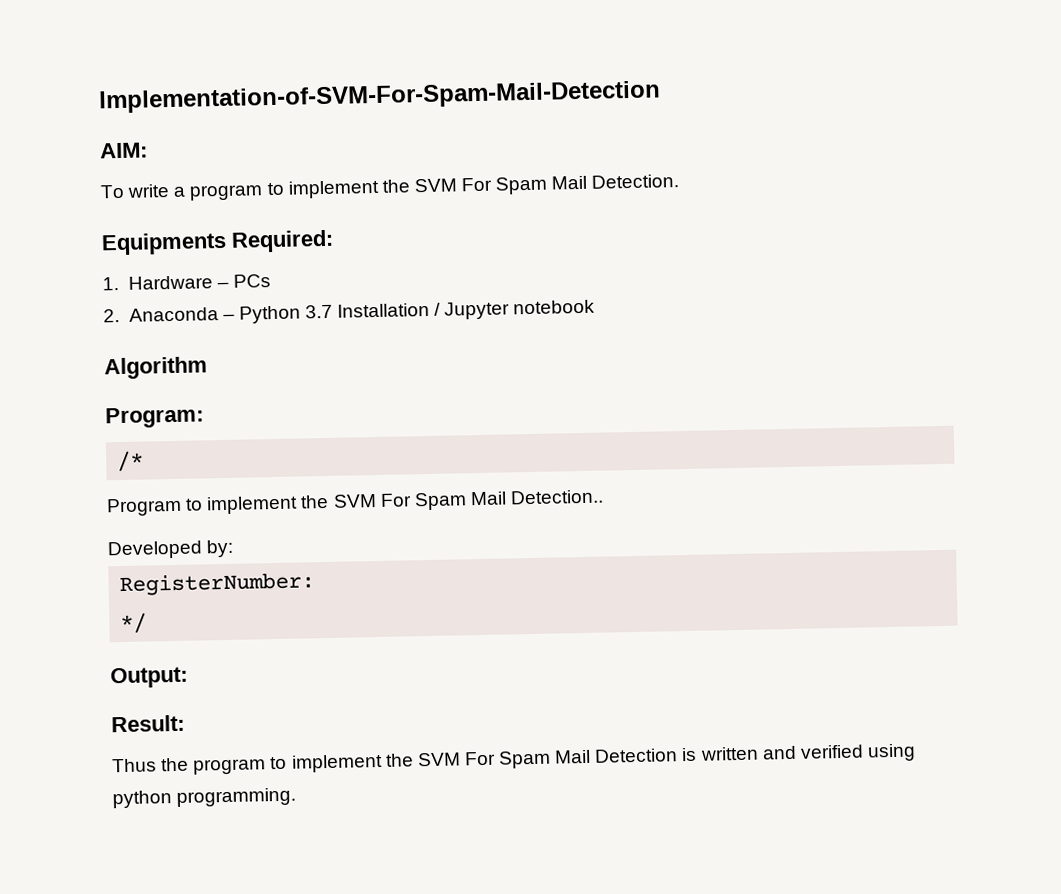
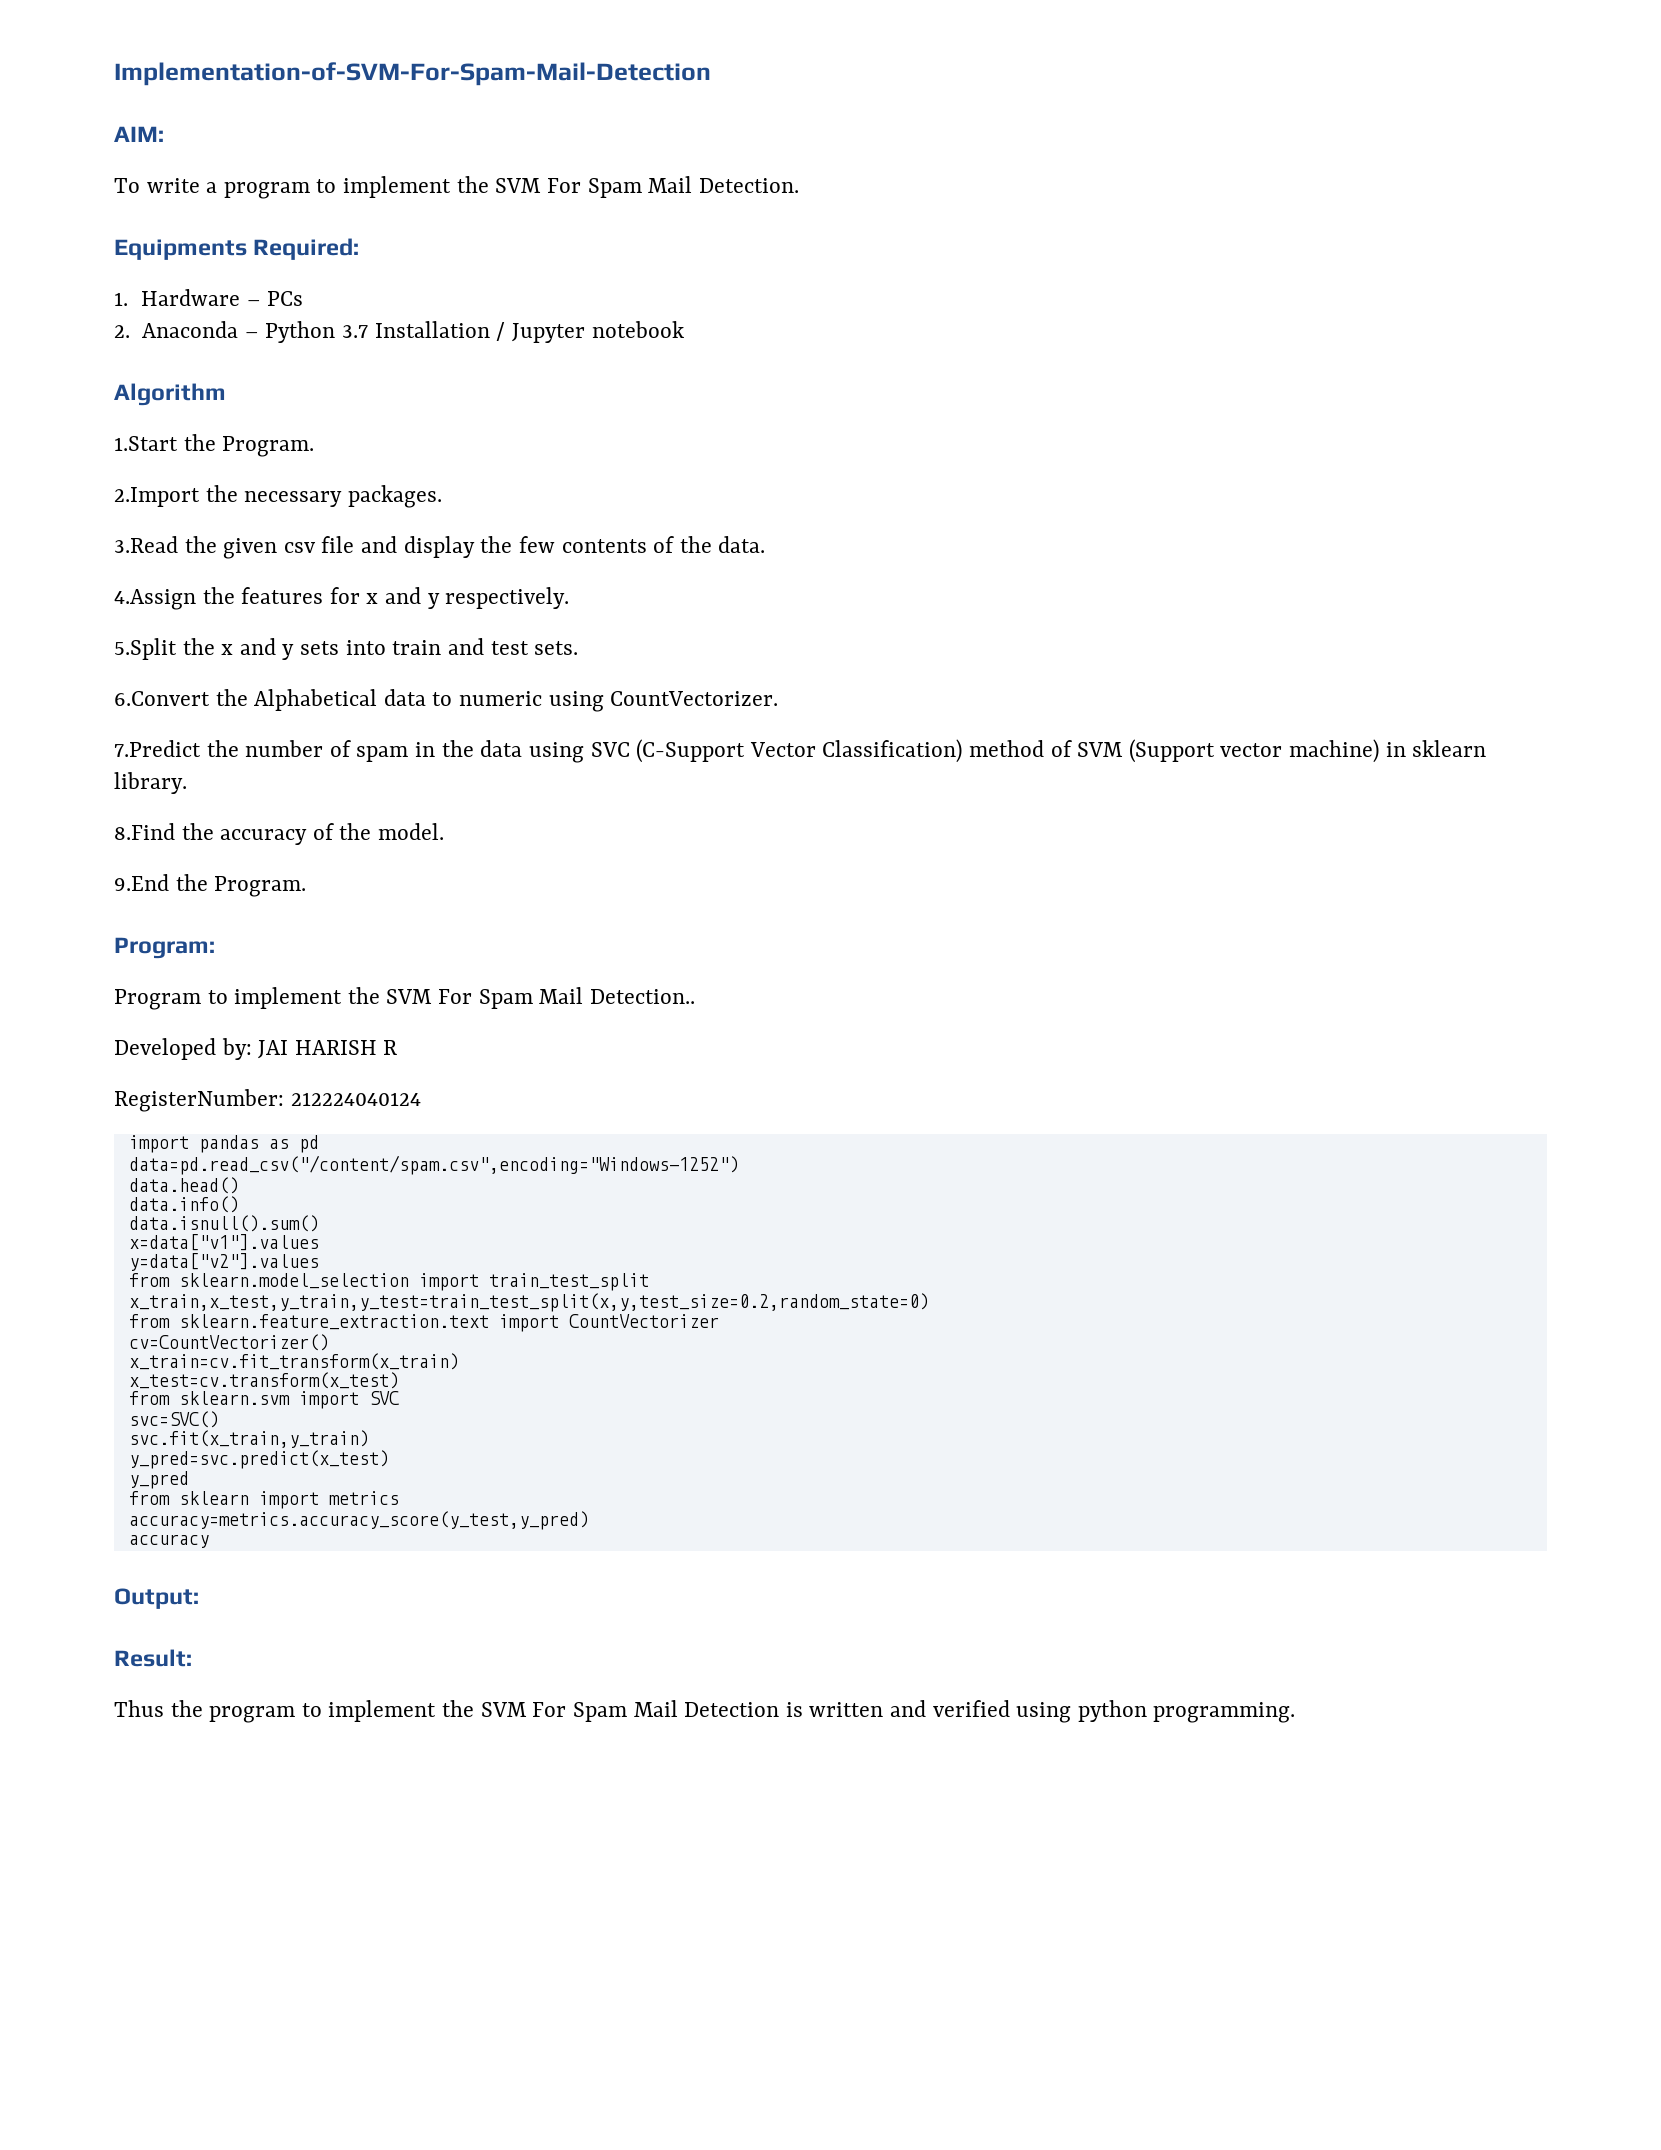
(208, 368) none -> [114,434,315,457] [114,485,442,508] [114,536,766,559] [114,587,570,610] [114,638,579,660] [114,689,779,712] [114,739,1487,763] [114,772,187,794] [114,823,445,845] [114,874,307,897] // 1.Start the Program. // 2.Import the necessary packages. // 3.Read the given csv file and display the few contents of the data. // 4.Assign the features for x and y respectively. // 5.Split the x and y sets into train and test sets. // 6.Convert the Alphabetical data to numeric using CountVectorizer. // 7.Predict the number of spam in the data using SVC (C-Support Vector Classification) method of SVM (Support vector machine) in sklearn library. // 8.Find the accuracy of the model. // 9.End the Program.
[117,450,145,472] // /* -> (215, 948) none
[119,572,316,597] [120,612,148,634] // RegisterNumber: // */ -> [258,1040,398,1059] [114,1089,421,1112] [128,1135,319,1153] [128,1155,739,1175] [128,1177,239,1194] [128,1196,239,1213] [128,1215,319,1232] [128,1234,319,1251] [128,1253,319,1271] [128,1273,649,1291] [128,1293,929,1312] [128,1314,719,1332] [128,1334,329,1351] [128,1353,459,1370] [128,1372,399,1389] [128,1391,399,1409] [128,1411,219,1428] [128,1430,369,1448] [128,1450,389,1469] [128,1471,189,1489] [128,1491,399,1509] [128,1511,589,1530] [128,1534,209,1548] JAI HARISH R // RegisterNumber: 212224040124 // import pandas as pd // data=pd.read_csv("/content/spam.csv",encoding="Windows-1252") // data.head() // data.info() // data.isnull().sum() // x=data["v1"].values // y=data["v2"].values // from sklearn.model_selection import train_test_split // x_train,x_test,y_train,y_test=train_test_split(x,y,test_size=0.2,random_state=0) // from sklearn.feature_extraction.text import CountVectorizer // cv=CountVectorizer() // x_train=cv.fit_transform(x_train) // x_test=cv.transform(x_test) // from sklearn.svm import SVC // svc=SVC() // svc.fit(x_train,y_train) // y_pred=svc.predict(x_test) // y_pred // from sklearn import metrics // accuracy=metrics.accuracy_score(y_test,y_pred) // accuracy

